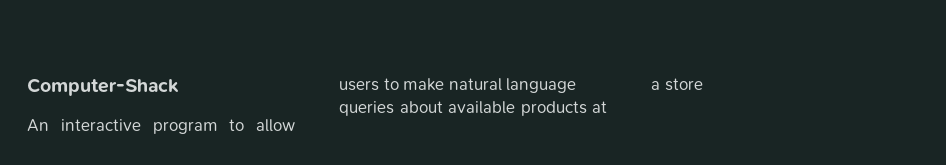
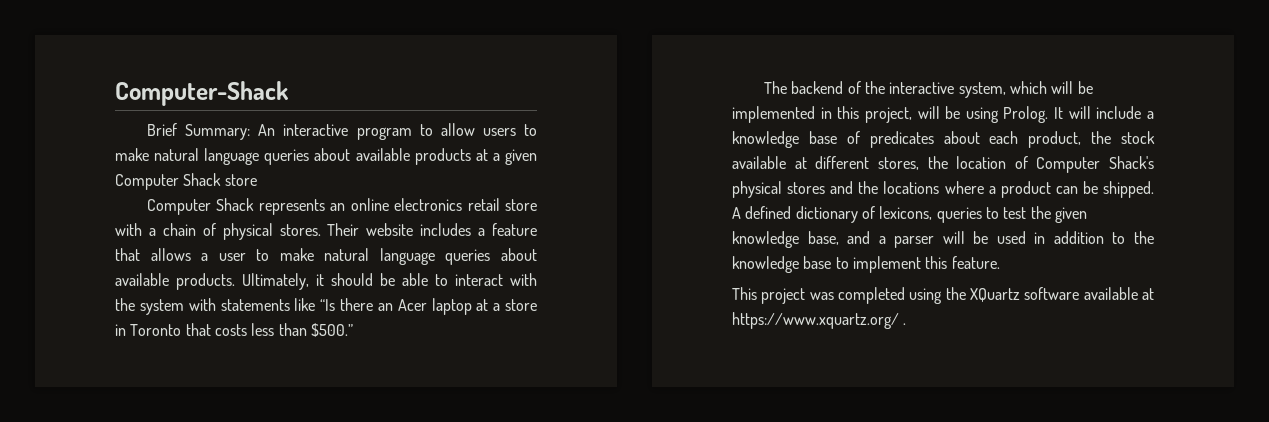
(179, 87) none -> [147,123,251,140] Brief Summary:
[664,78,703,91] store -> [504,149,537,165] [115,173,257,190] [147,198,537,215] [115,223,537,240] [115,248,537,265] [115,273,537,290] [115,298,537,315] [115,323,353,337] [764,81,1093,98] [732,106,1154,123] [732,131,1155,148] [732,156,1154,173] [732,181,1154,198] [732,206,1087,223] [732,231,1154,248] [732,256,1000,273] [732,287,1154,304] [732,312,907,329] given Computer Shack store // Computer Shack represents an online electronics retail store with a chain of physical stores. Their website includes a feature that allows a user to make natural language queries about available products. Ultimately, it should be able to interact with the system with statements like “Is there an Acer laptop at a store in Toronto that costs less than $500.” // The backend of the interactive system, which will be implemented in this project, will be using Prolog. It will include a knowledge base of predicates about each product, the stock available at different stores, the location of Computer Shack's physical stores and the locations where a product can be shipped. A defined dictionary of lexicons, queries to test the given knowledge base, and a parser will be used in addition to the knowledge base to implement this feature. // This project was completed using the XQuartz software available at https://www.xquartz.org/ .

